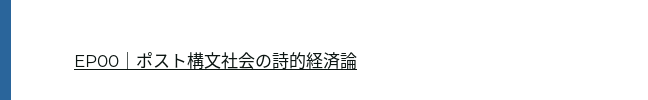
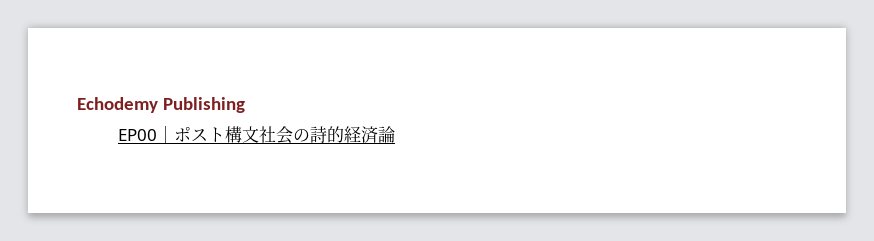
(74, 61) none -> [77,97,246,113] Echodemy Publishing //

